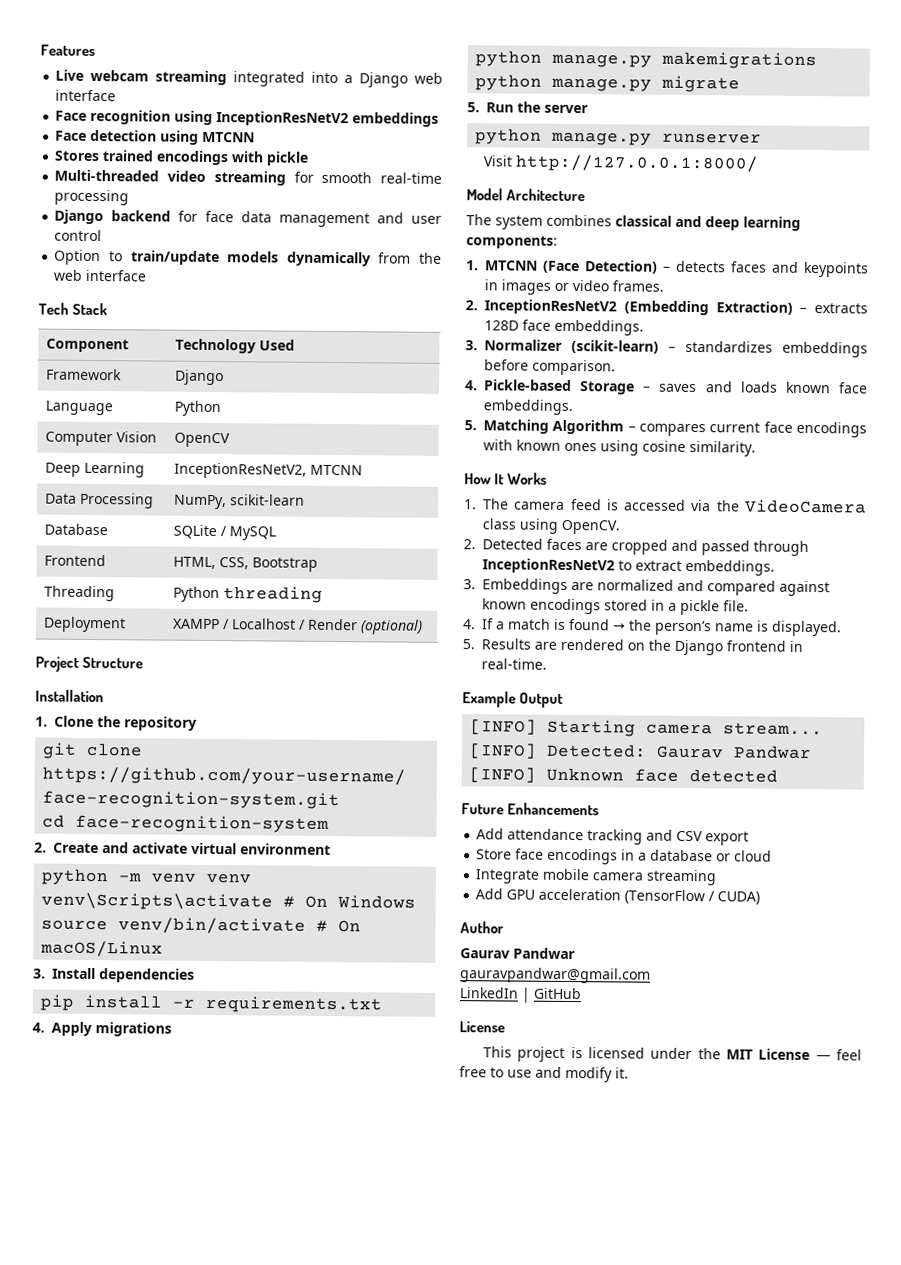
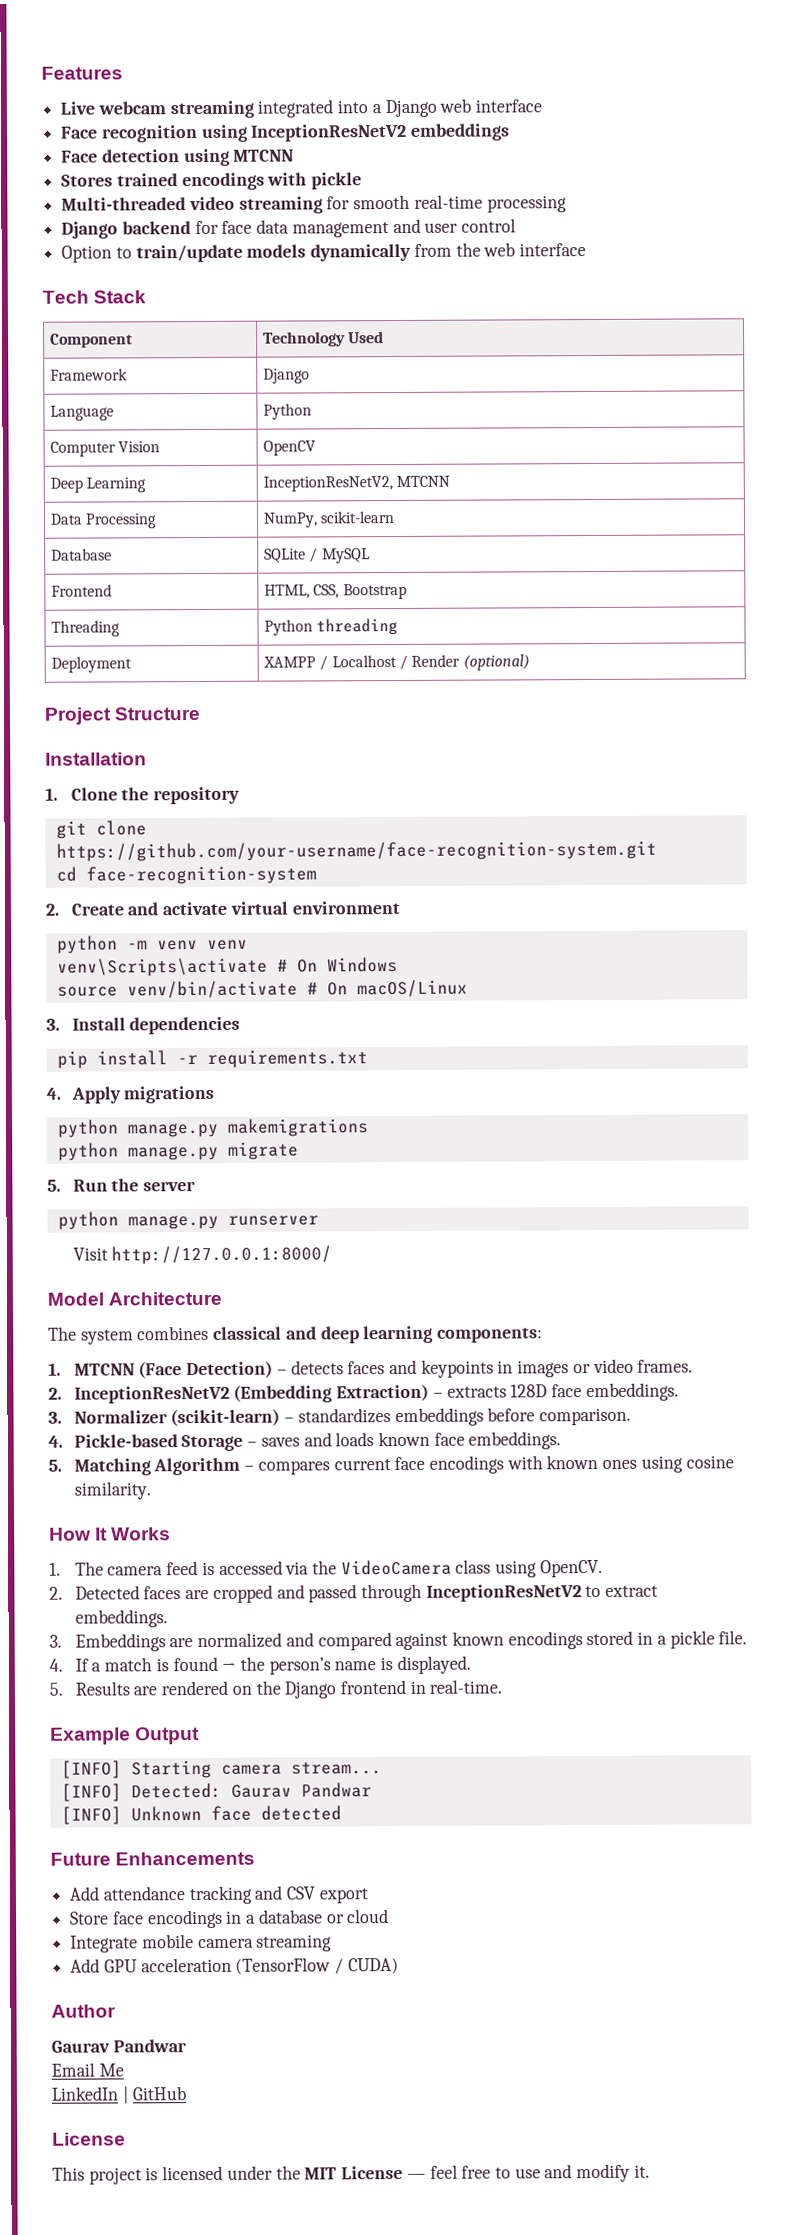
[460,967,651,984] gauravpandwar@gmail.com -> [51,2062,124,2077] Email Me

